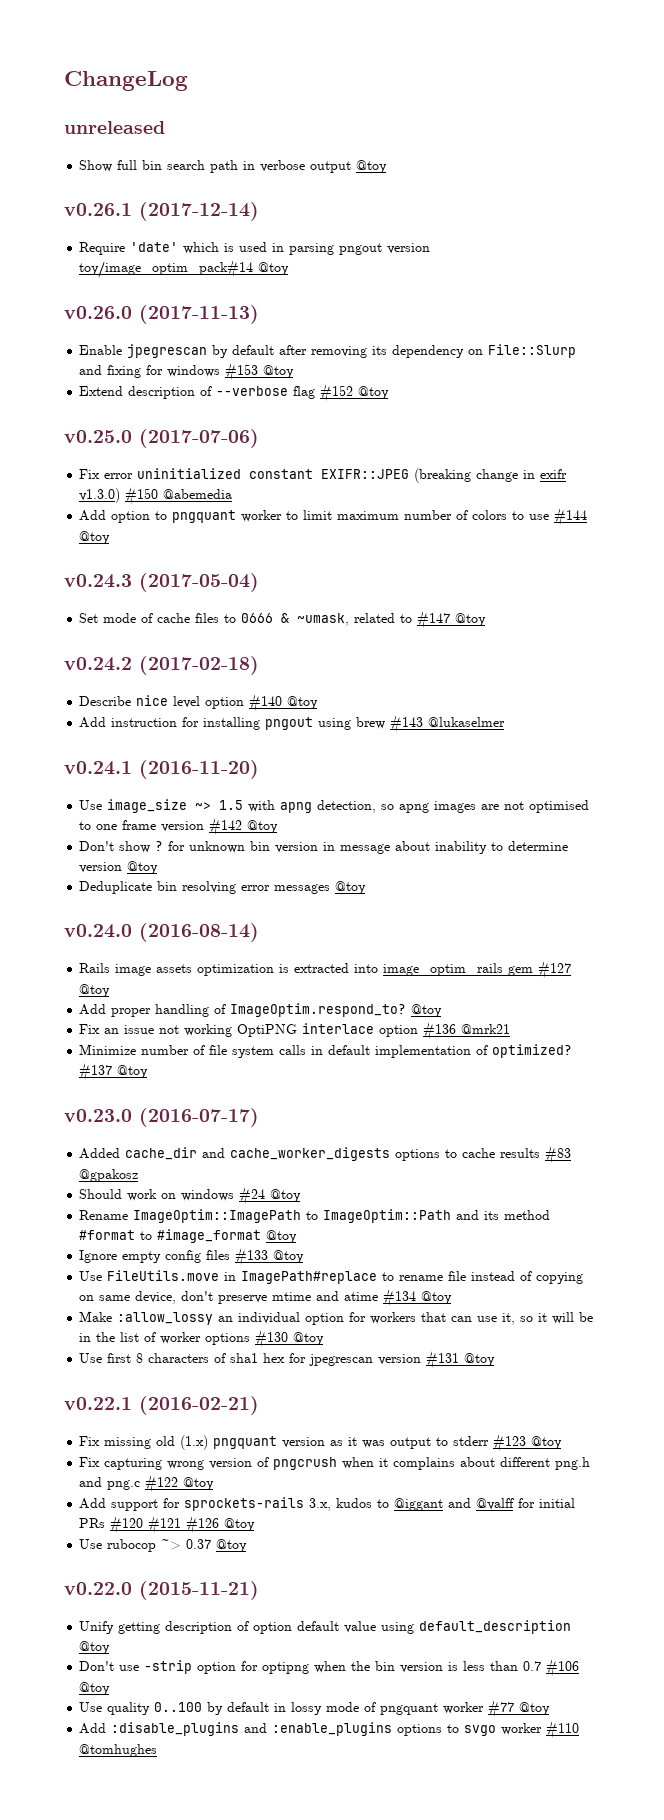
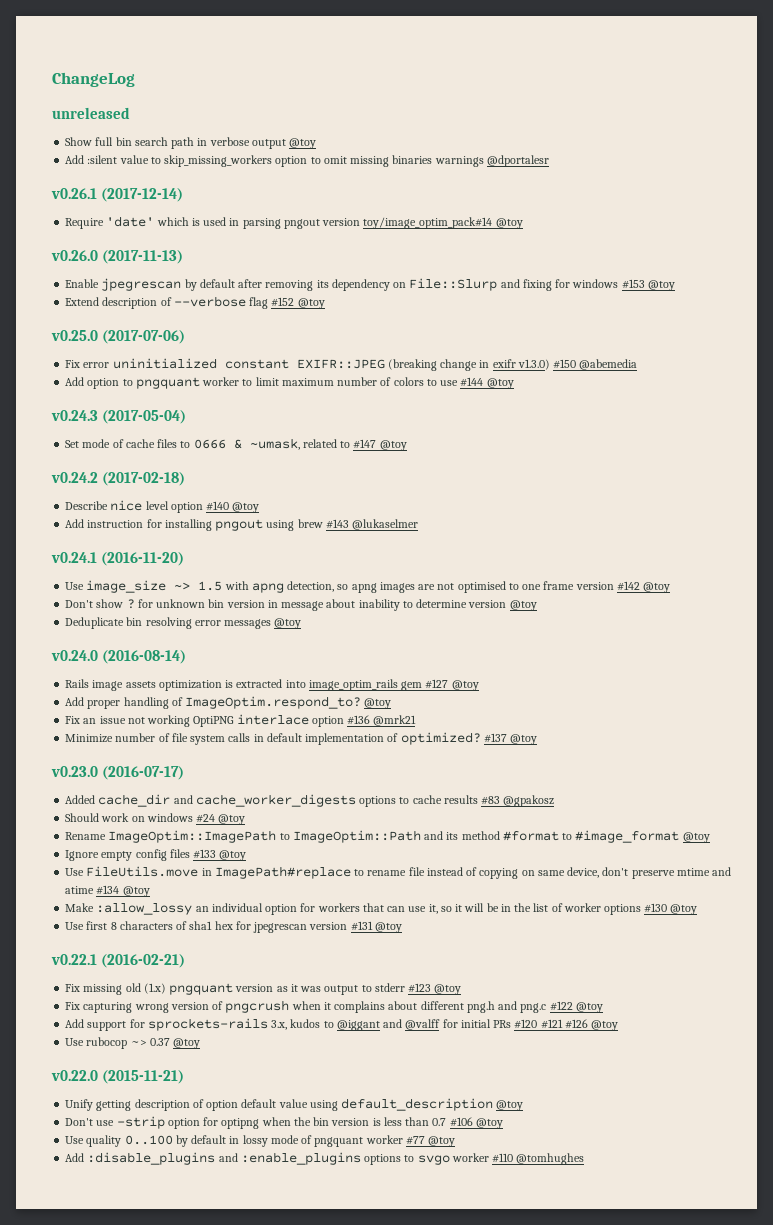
(388, 166) none -> [65,155,549,167] // Add :silent value to skip_missing_workers option to omit missing binaries warnings @dportalesr

